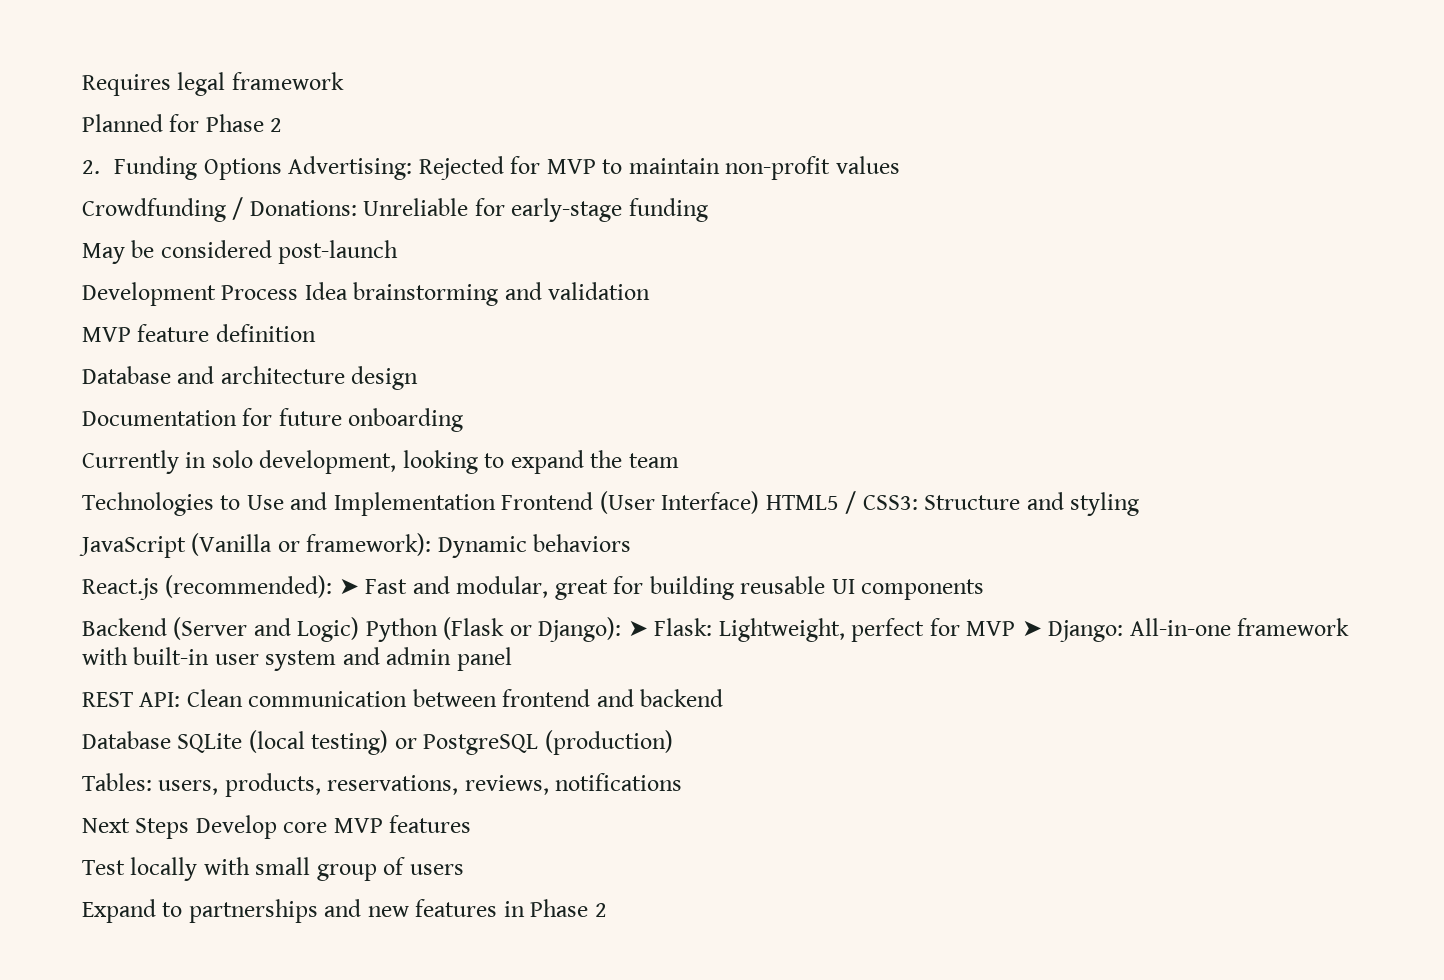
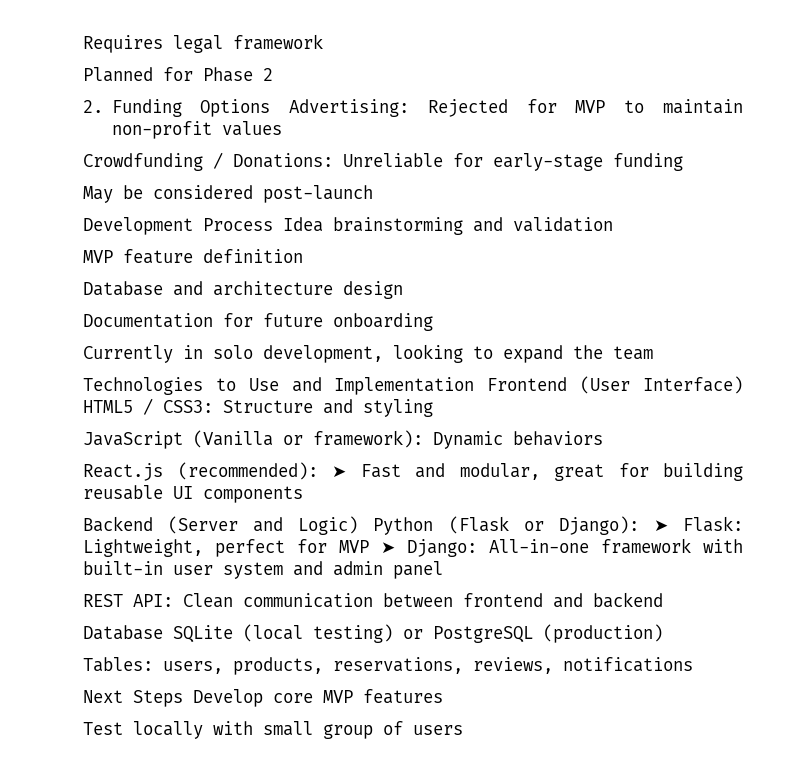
[82,899,607,923] // Expand to partnerships and new features in Phase 2 -> (463, 730) none

